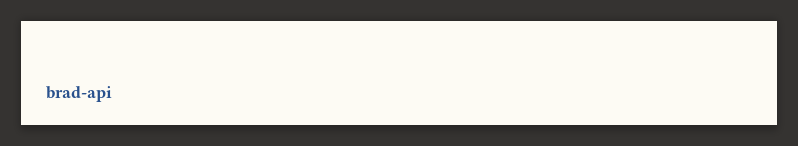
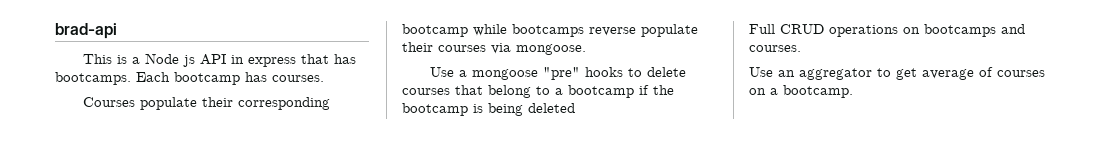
(112, 94) none -> [82,53,356,67] [55,72,324,85] [82,97,330,110] [402,24,698,37] [402,42,586,55] [429,67,686,80] [402,85,674,98] [402,103,575,116] [749,24,1025,37] [749,45,801,52] [749,67,1045,80] [749,85,853,98] // This is a Node js API in express that has bootcamps. Each bootcamp has courses. // Courses populate their corresponding bootcamp while bootcamps reverse populate their courses via mongoose. // Use a mongoose "pre" hooks to delete courses that belong to a bootcamp if the bootcamp is being deleted // Full CRUD operations on bootcamps and courses. // Use an aggregator to get average of courses on a bootcamp.

